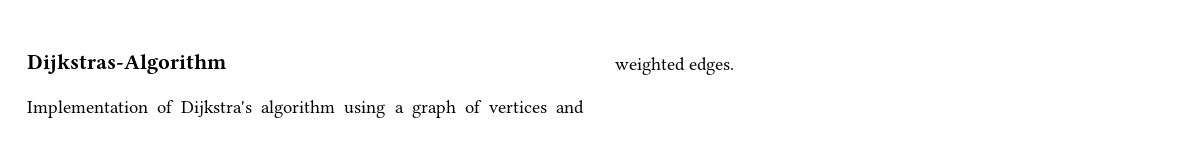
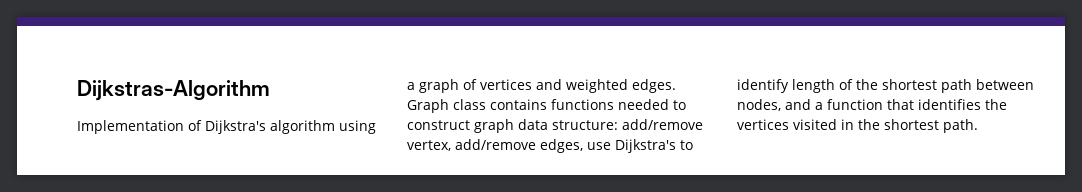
(734, 66) none -> [407,99,686,113] [407,119,703,133] [407,139,693,153] [737,79,1034,93] [737,99,1007,111] [737,119,978,133] Graph class contains functions needed to construct graph data structure: add/remove vertex, add/remove edges, use Dijkstra's to identify length of the shortest path between nodes, and a function that identifies the vertices visited in the shortest path.

